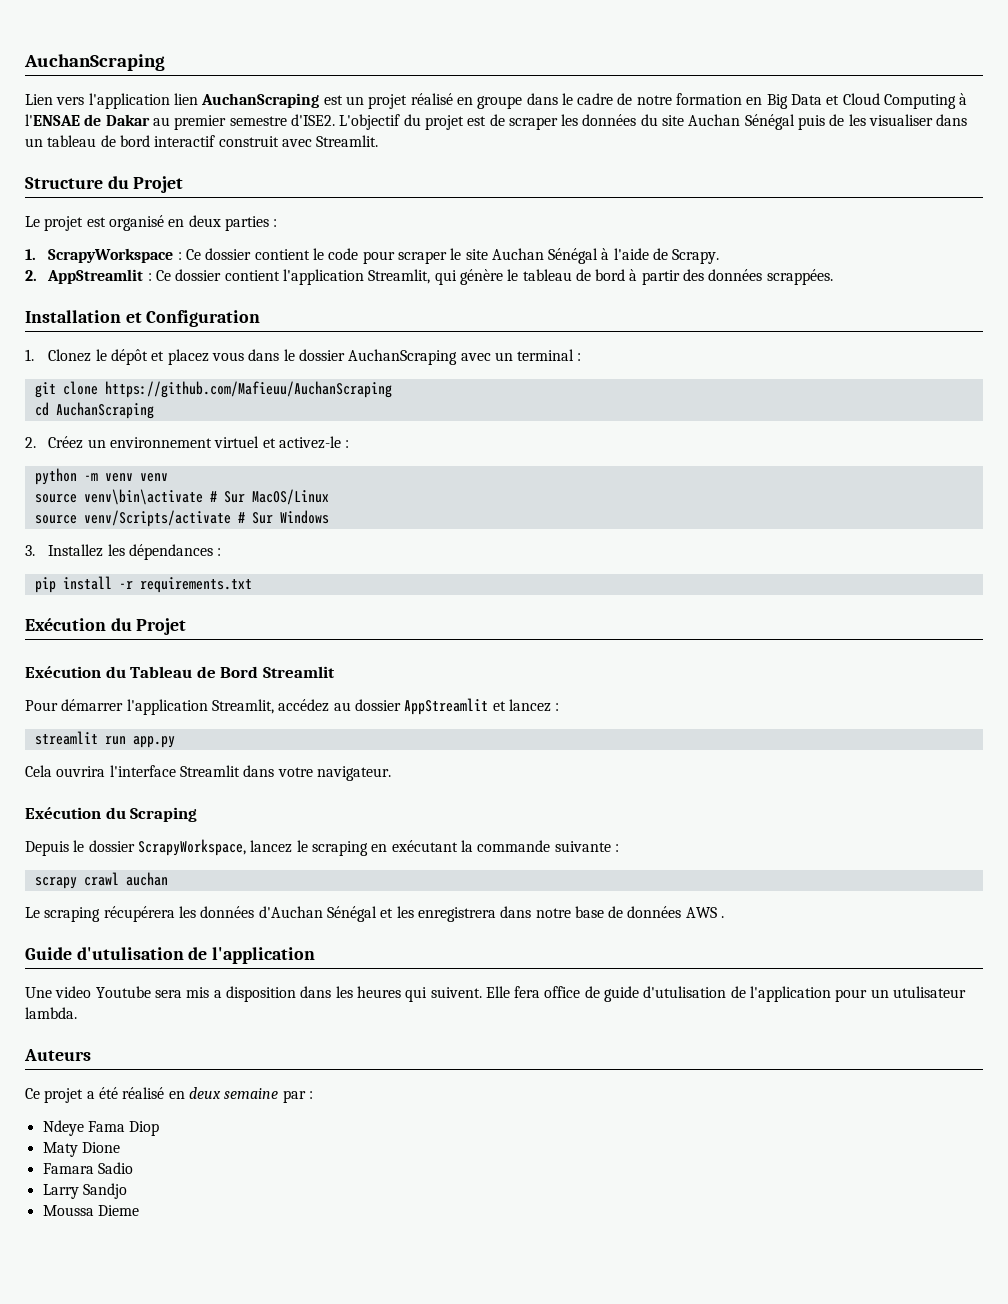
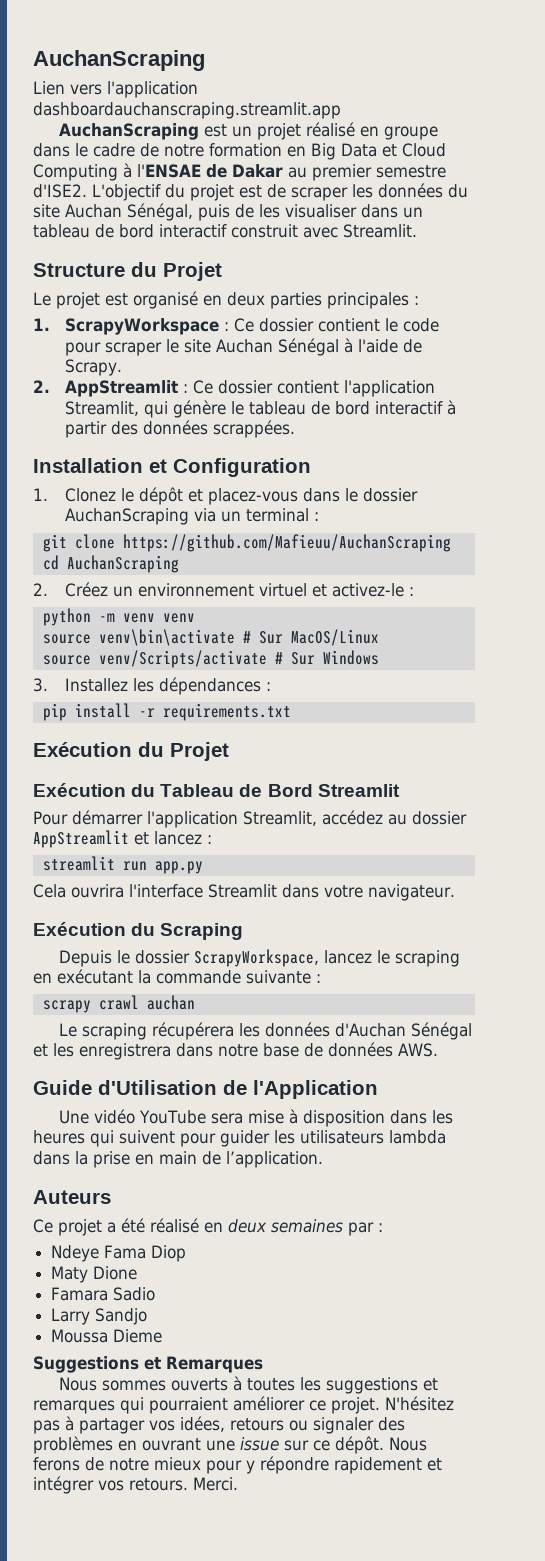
[173,93,198,105] lien -> [33,102,341,119] dashboardauchanscraping.streamlit.app //
[744,114,795,130] Sénégal -> [127,203,193,221] Sénégal,
(269, 223) none -> [327,292,409,309] principales
(626, 275) none -> [375,401,444,415] interactif
[167,349,244,365] placez vous -> [208,488,299,505] placez-vous
[460,353,491,361] avec -> [194,508,217,522] via
[685,907,725,918] AWS . -> [398,1043,438,1057] AWS.
[76,947,316,964] [25,986,222,998] d'utulisation de l'application // Une video Youtube sera mis a -> [98,1080,378,1099] [58,1109,298,1124] d'Utilisation de l'Application // Une vidéo YouTube sera mise à
[430,986,967,1002] [25,1007,77,1019] suivent. Elle fera office de guide d'utulisation de l'application pour un utulisateur lambda. -> [119,1130,446,1147] [33,1151,323,1168] suivent pour guider les utilisateurs lambda dans la prise en main de l’application.
[224,1088,279,1099] semaine -> [271,1219,343,1233] semaines
(139, 1210) none -> [33,1356,263,1373] [58,1376,438,1394] [33,1396,454,1414] [33,1416,405,1434] [33,1436,427,1454] [33,1456,442,1474] [33,1476,238,1494] // Suggestions et Remarques // Nous sommes ouverts à toutes les suggestions et remarques qui pourraient améliorer ce projet. N'hésitez pas à partager vos idées, retours ou signaler des problèmes en ouvrant une issue sur ce dépôt. Nous ferons de notre mieux pour y répondre rapidement et intégrer vos retours. Merci.

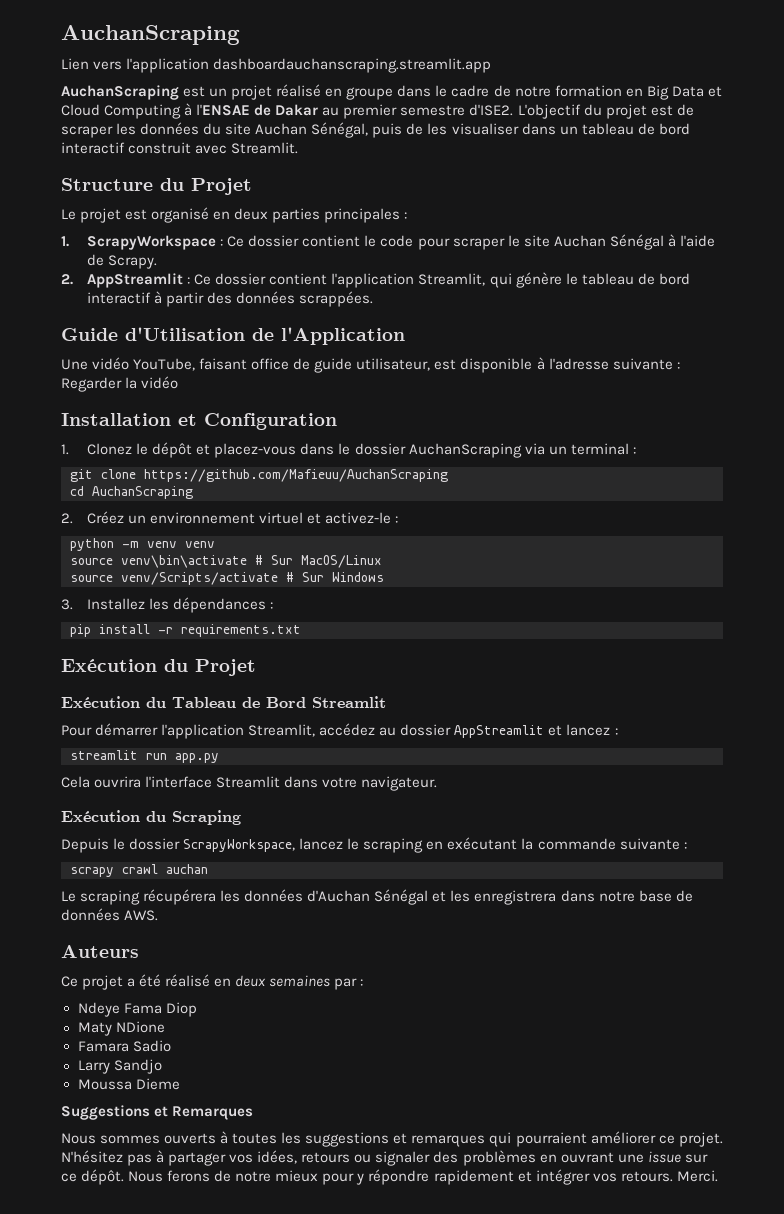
(296, 429) none -> [61,327,405,345] [61,357,680,373] [61,376,179,392] // Guide d'Utilisation de l'Application // Une vidéo YouTube, faisant office de guide utilisateur, est disponible à l'adresse suivante : Regarder la vidéo
[33,1080,378,1099] [58,1109,453,1127] [33,1130,446,1147] [33,1151,323,1168] // Guide d'Utilisation de l'Application // Une vidéo YouTube sera mise à disposition dans les heures qui suivent pour guider les utilisateurs lambda dans la prise en main de l’application. -> (159, 915) none
[93,1266,138,1280] Dione -> [115,1021,165,1033] NDione

